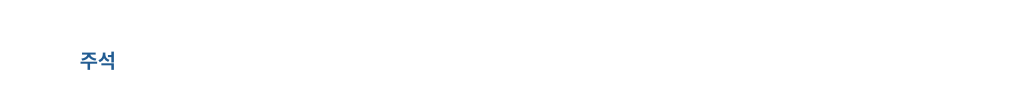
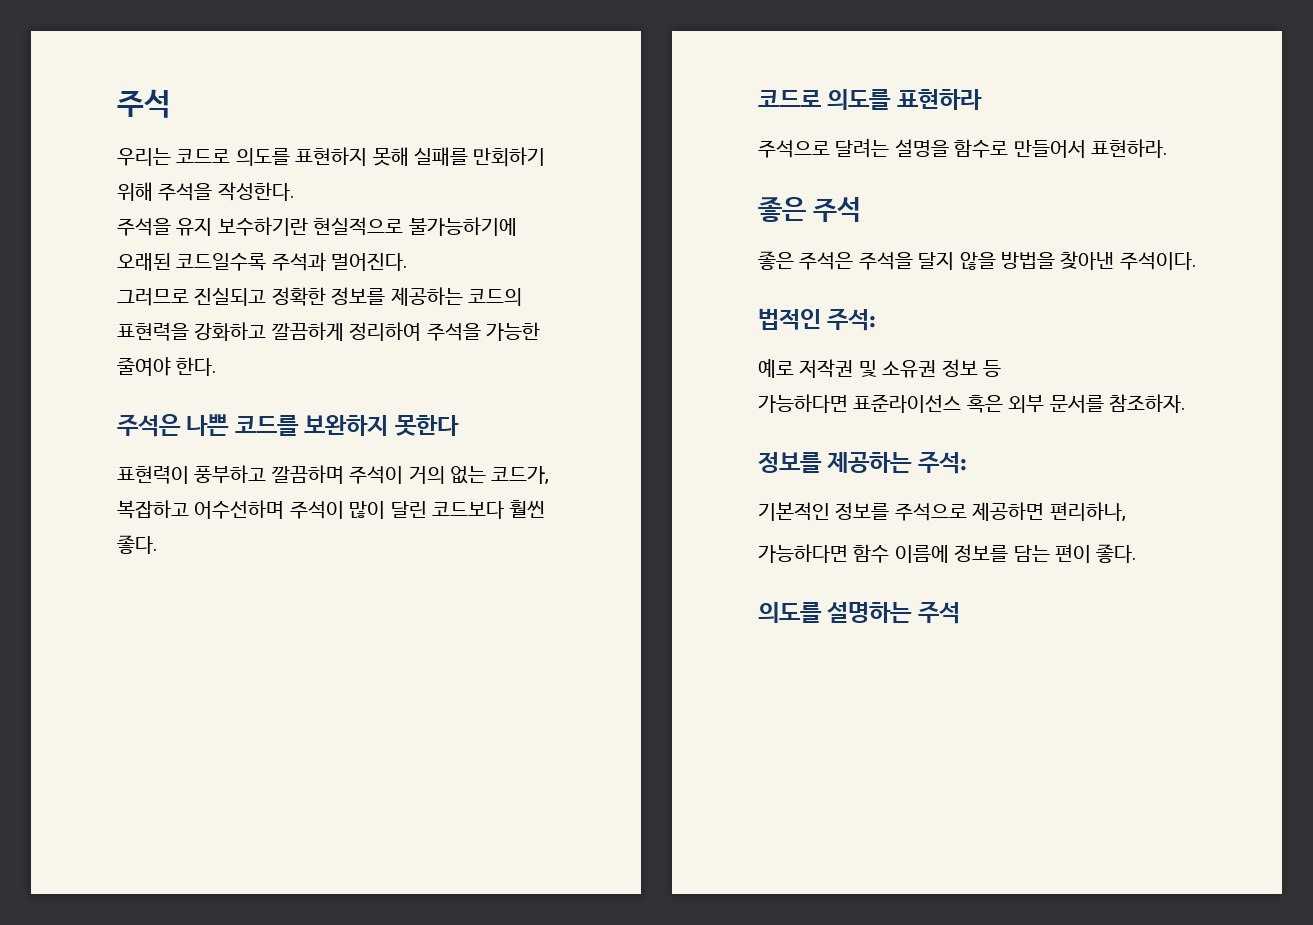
[80,51,116,70] 주석 -> [117,89,171,118] [117,147,546,167] [117,182,294,201] [117,217,517,236] [117,252,408,271] [117,287,522,306] [117,322,540,341] [117,357,217,376] [117,414,459,437] [117,465,550,485] [117,500,546,519] [117,535,157,554] [758,89,982,110] [758,138,1167,158] [758,197,862,222] [758,251,1196,270] [758,308,877,331] [758,359,1001,378] [758,394,1185,413] [758,451,967,474] [758,502,1126,522] [758,544,1137,563] [758,601,960,624] 주석 // 우리는 코드로 의도를 표현하지 못해 실패를 만회하기 위해 주석을 작성한다. // 주석을 유지 보수하기란 현실적으로 불가능하기에 오래된 코드일수록 주석과 멀어진다. // 그러므로 진실되고 정확한 정보를 제공하는 코드의 표현력을 강화하고 깔끔하게 정리하여 주석을 가능한 줄여야 한다. // 주석은 나쁜 코드를 보완하지 못한다 // 표현력이 풍부하고 깔끔하며 주석이 거의 없는 코드가, 복잡하고 어수선하며 주석이 많이 달린 코드보다 훨씬 좋다. // 코드로 의도를 표현하라 // 주석으로 달려는 설명을 함수로 만들어서 표현하라. // 좋은 주석 // 좋은 주석은 주석을 달지 않을 방법을 찾아낸 주석이다. // 법적인 주석: // 예로 저작권 및 소유권 정보 등 // 가능하다면 표준라이선스 혹은 외부 문서를 참조하자. // 정보를 제공하는 주석: // 기본적인 정보를 주석으로 제공하면 편리하나, // 가능하다면 함수 이름에 정보를 담는 편이 좋다. // 의도를 설명하는 주석

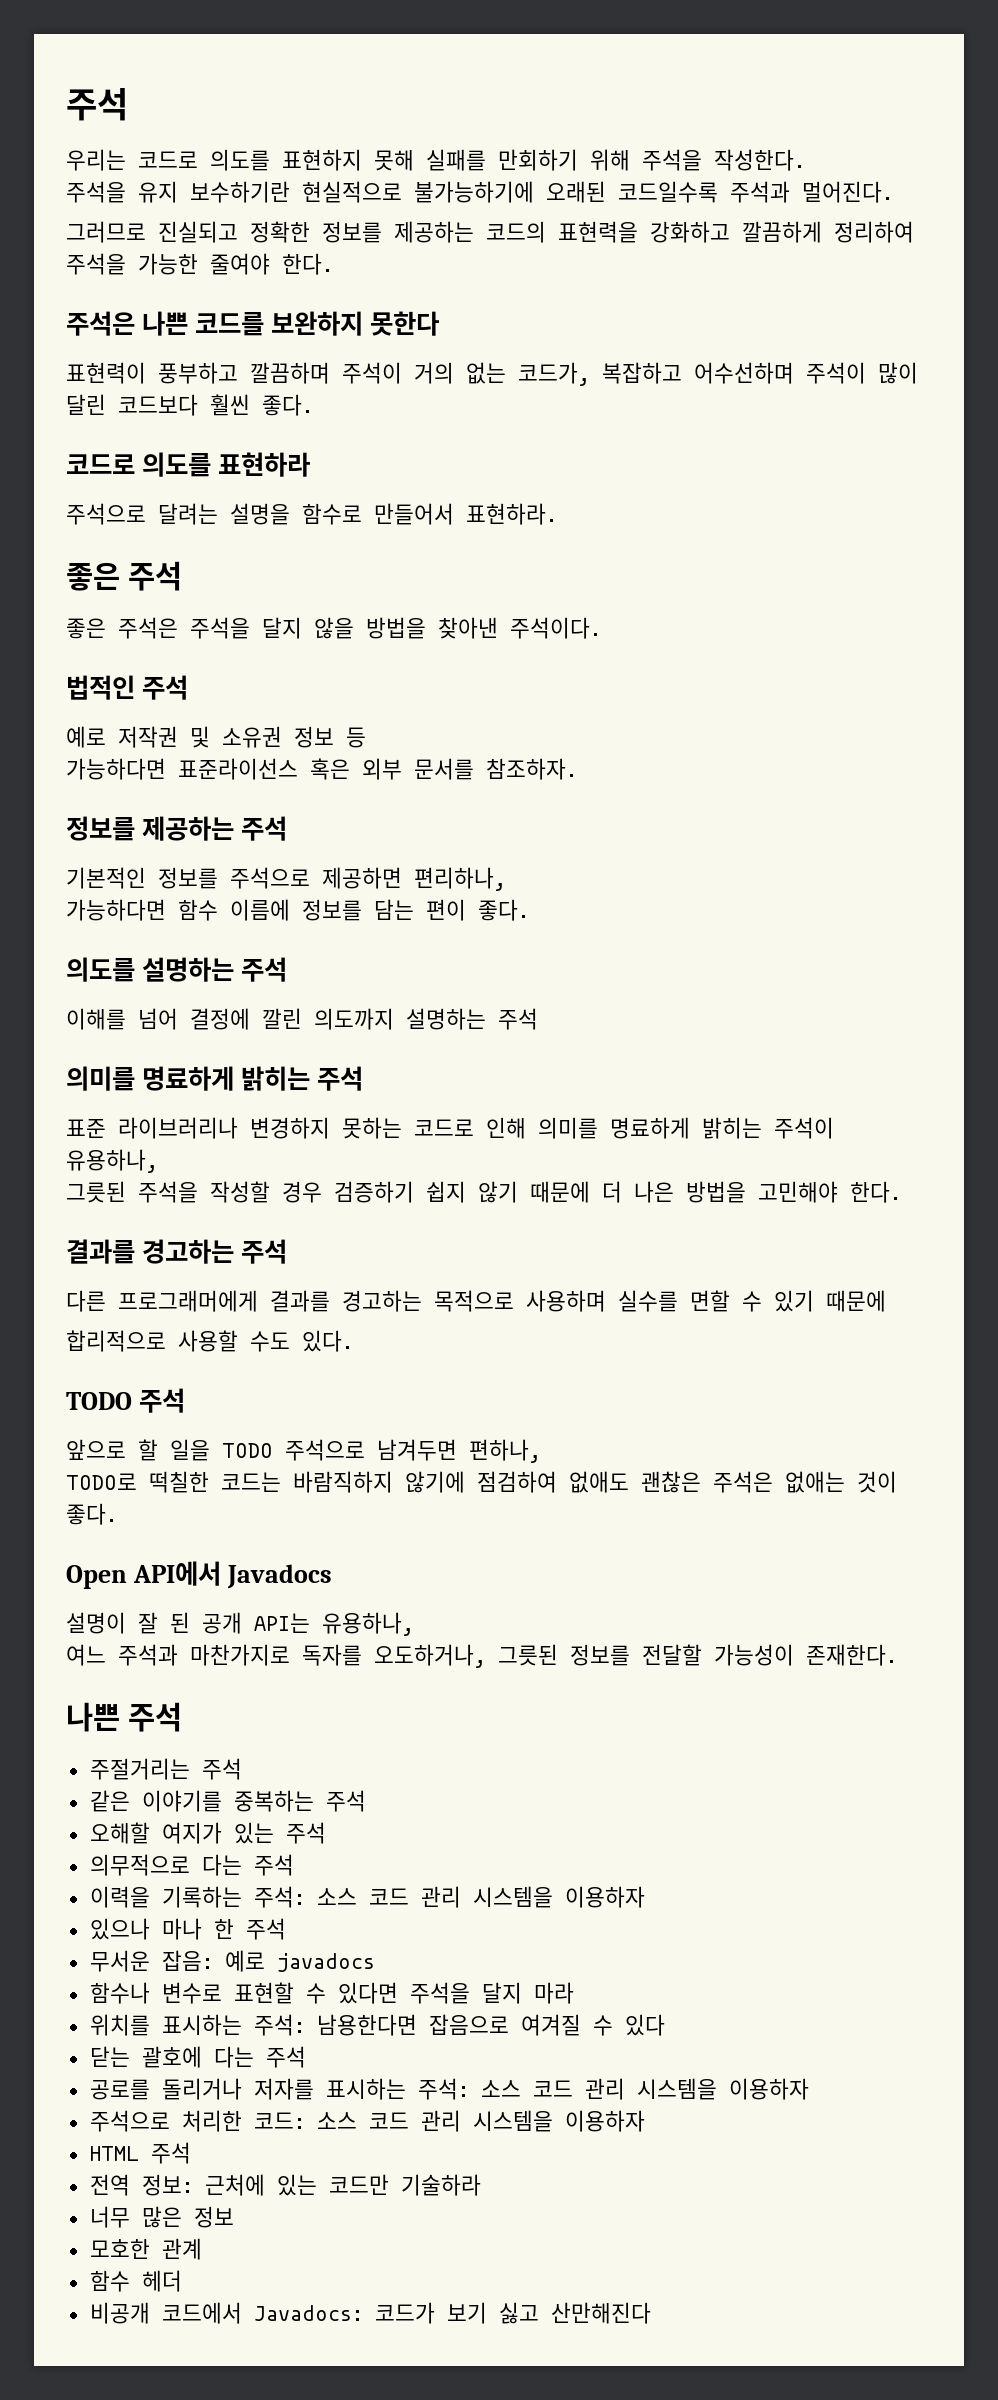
[827,308,877,331] 주석: -> [141,675,188,700] 주석
[917,451,967,474] 주석: -> [240,816,287,841] 주석
(960, 612) none -> [66,1008,538,1030] [66,1066,363,1091] [66,1117,834,1139] [66,1149,158,1173] [66,1181,901,1203] [66,1239,287,1264] [66,1290,886,1312] [66,1330,353,1352] [66,1388,185,1413] [66,1439,541,1463] [66,1471,897,1493] [66,1503,117,1525] [66,1561,332,1589] [66,1612,414,1636] [66,1644,897,1668] [66,1702,182,1732] [89,1758,242,1780] [89,1790,366,1812] [89,1822,326,1844] [89,1854,294,1876] [89,1886,645,1908] [89,1918,286,1940] [89,1950,375,1972] [89,1982,574,2004] [89,2014,665,2036] [89,2046,306,2068] [89,2078,809,2100] [89,2110,645,2132] [89,2142,191,2164] [89,2174,481,2196] [89,2206,234,2228] [89,2238,202,2260] [89,2270,182,2292] [89,2302,651,2324] // 이해를 넘어 결정에 깔린 의도까지 설명하는 주석 // 의미를 명료하게 밝히는 주석 // 표준 라이브러리나 변경하지 못하는 코드로 인해 의미를 명료하게 밝히는 주석이 유용하나, // 그릇된 주석을 작성할 경우 검증하기 쉽지 않기 때문에 더 나은 방법을 고민해야 한다. // 결과를 경고하는 주석 // 다른 프로그래머에게 결과를 경고하는 목적으로 사용하며 실수를 면할 수 있기 때문에 // 합리적으로 사용할 수도 있다. // TODO 주석 // 앞으로 할 일을 TODO 주석으로 남겨두면 편하나, // TODO로 떡칠한 코드는 바람직하지 않기에 점검하여 없애도 괜찮은 주석은 없애는 것이 좋다. // Open API에서 Javadocs // 설명이 잘 된 공개 API는 유용하나, // 여느 주석과 마찬가지로 독자를 오도하거나, 그릇된 정보를 전달할 가능성이 존재한다. // 나쁜 주석 // 주절거리는 주석 // 같은 이야기를 중복하는 주석 // 오해할 여지가 있는 주석 // 의무적으로 다는 주석 // 이력을 기록하는 주석: 소스 코드 관리 시스템을 이용하자 // 있으나 마나 한 주석 // 무서운 잡음: 예로 javadocs // 함수나 변수로 표현할 수 있다면 주석을 달지 마라 // 위치를 표시하는 주석: 남용한다면 잡음으로 여겨질 수 있다 // 닫는 괄호에 다는 주석 // 공로를 돌리거나 저자를 표시하는 주석: 소스 코드 관리 시스템을 이용하자 // 주석으로 처리한 코드: 소스 코드 관리 시스템을 이용하자 // HTML 주석 // 전역 정보: 근처에 있는 코드만 기술하라 // 너무 많은 정보 // 모호한 관계 // 함수 헤더 // 비공개 코드에서 Javadocs: 코드가 보기 싫고 산만해진다

